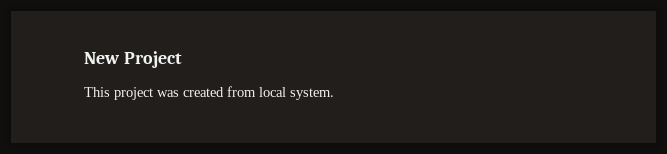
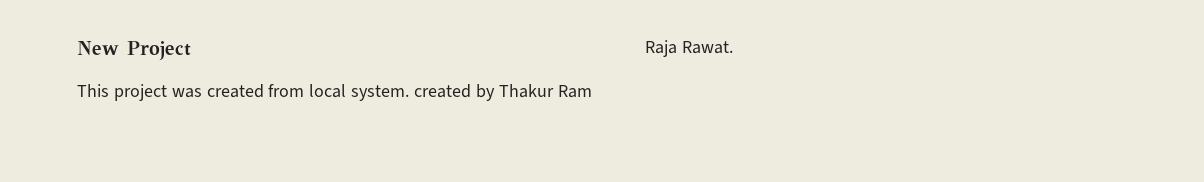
(334, 94) none -> [414,84,592,101] [645,40,733,57] created by Thakur Ram Raja Rawat.

